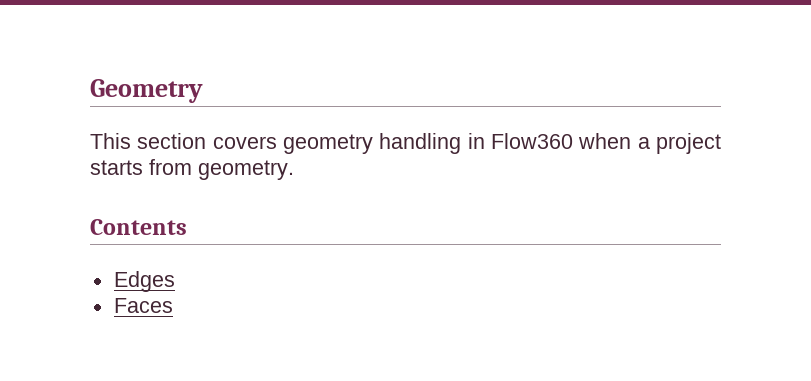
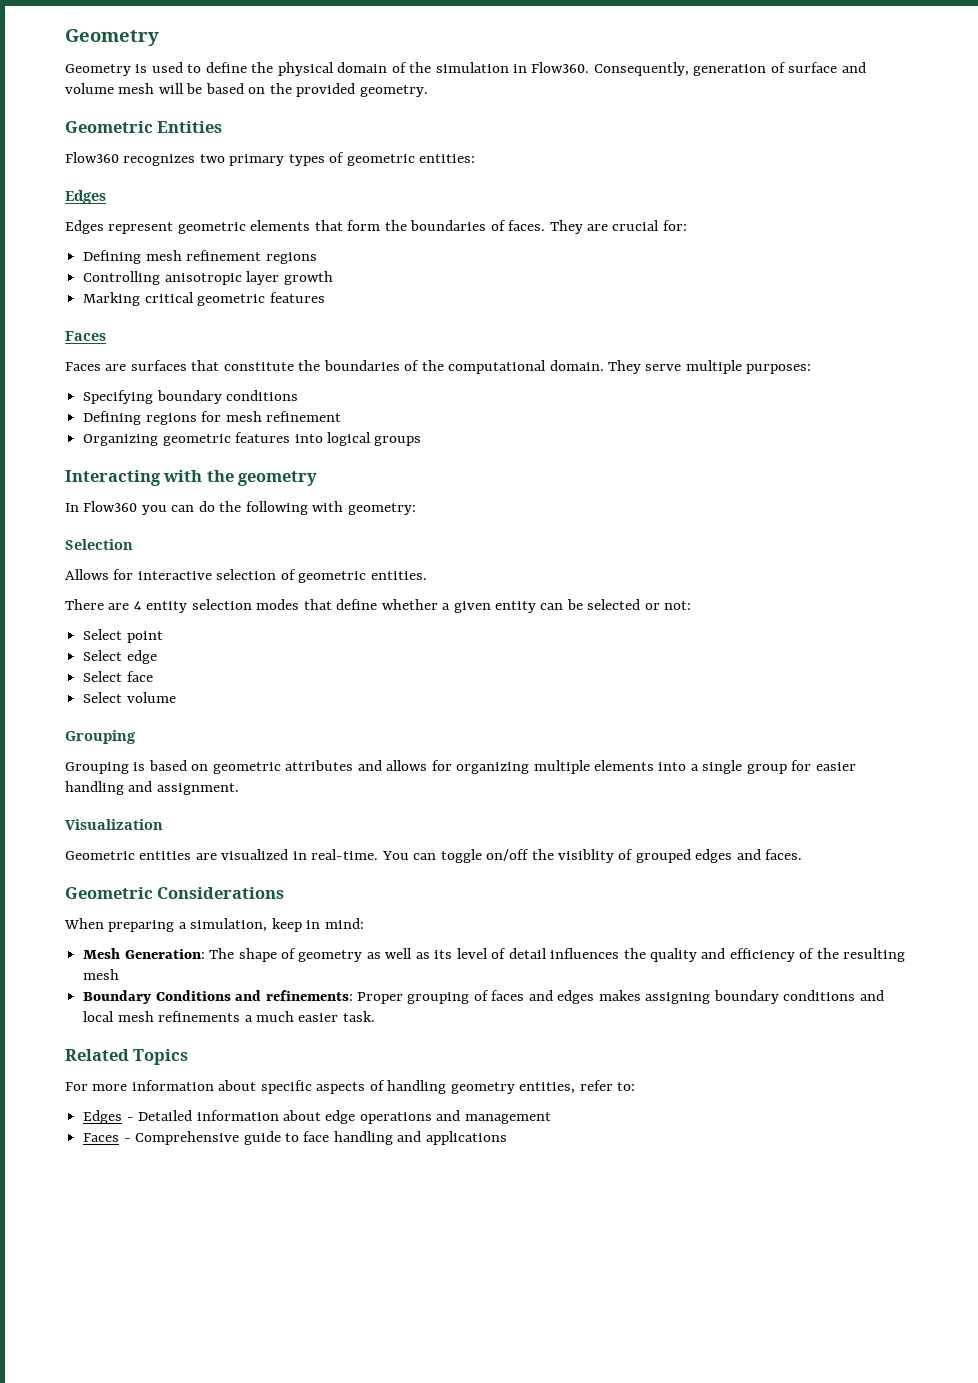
[90,133,721,154] [90,159,294,180] [90,219,187,235] [113,271,175,292] [113,298,173,313] This section covers geometry handling in Flow360 when a project starts from geometry. // Contents // Edges // Faces -> [65,62,866,76] [65,83,428,97] [65,121,223,133] [65,152,476,166] [65,190,106,204] [65,220,687,234] [83,250,317,264] [83,271,333,285] [83,292,325,306] [65,331,106,341] [65,360,812,374] [83,390,299,404] [83,411,341,425] [83,432,422,446] [65,470,318,486] [65,501,416,515] [65,539,133,550] [65,569,427,583] [65,599,692,613] [83,629,163,643] [83,650,157,664] [83,671,153,682] [83,692,176,703] [65,730,136,744] [65,760,856,774] [65,781,239,795] [65,819,163,830] [65,849,803,863] [65,887,285,899] [64,918,364,932] [83,948,906,962] [83,969,120,980] [83,990,884,1004] [83,1011,375,1022] [65,1049,189,1065] [65,1080,636,1094] [83,1110,551,1124] [83,1131,507,1145] Geometry is used to define the physical domain of the simulation in Flow360. Consequently, generation of surface and volume mesh will be based on the provided geometry. // Geometric Entities // Flow360 recognizes two primary types of geometric entities: // Edges // Edges represent geometric elements that form the boundaries of faces. They are crucial for: // Defining mesh refinement regions // Controlling anisotropic layer growth // Marking critical geometric features // Faces // Faces are surfaces that constitute the boundaries of the computational domain. They serve multiple purposes: // Specifying boundary conditions // Defining regions for mesh refinement // Organizing geometric features into logical groups // Interacting with the geometry // In Flow360 you can do the following with geometry: // Selection // Allows for interactive selection of geometric entities. // There are 4 entity selection modes that define whether a given entity can be selected or not: // Select point // Select edge // Select face // Select volume // Grouping // Grouping is based on geometric attributes and allows for organizing multiple elements into a single group for easier handling and assignment. // Visualization // Geometric entities are visualized in real-time. You can toggle on/off the visiblity of grouped edges and faces. // Geometric Considerations // When preparing a simulation, keep in mind: // Mesh Generation: The shape of geometry as well as its level of detail influences the quality and efficiency of the resulting mesh // Boundary Conditions and refinements: Proper grouping of faces and edges makes assigning boundary conditions and local mesh refinements a much easier task. // Related Topics // For more information about specific aspects of handling geometry entities, refer to: // Edges - Detailed information about edge operations and management // Faces - Comprehensive guide to face handling and applications

